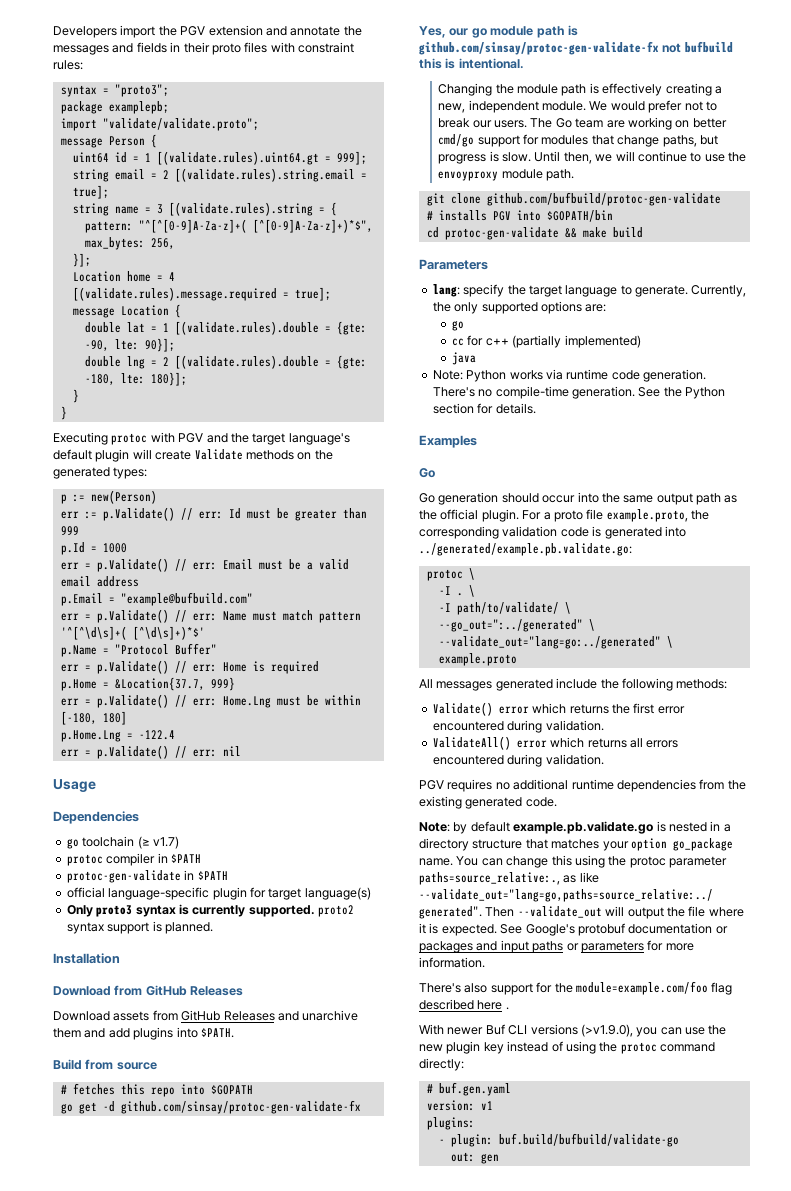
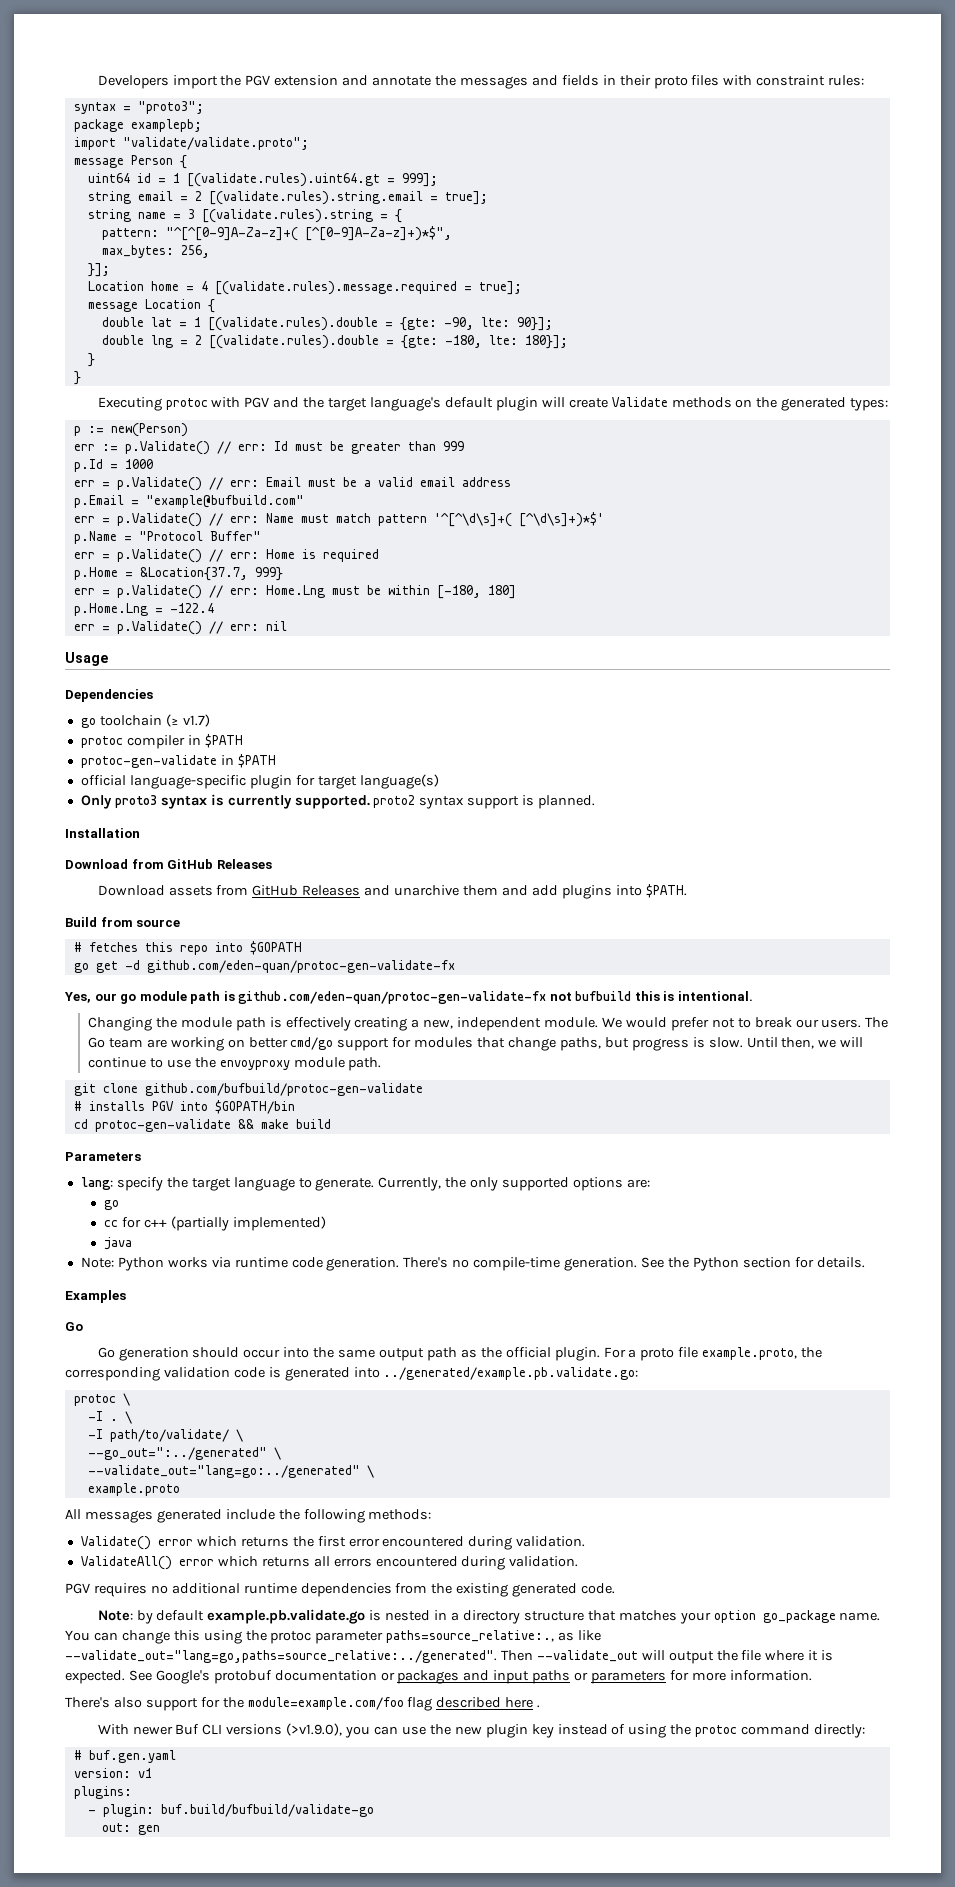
[120,1100,361,1114] github.com/sinsay/protoc-gen-validate-fx -> [146,960,455,973] github.com/eden-quan/protoc-gen-validate-fx
[419,41,659,55] github.com/sinsay/protoc-gen-validate-fx -> [238,991,547,1004] github.com/eden-quan/protoc-gen-validate-fx

